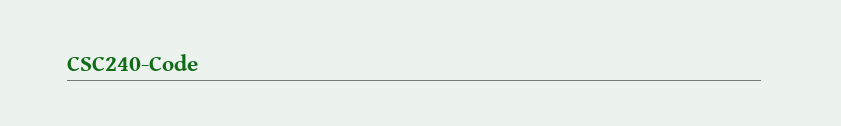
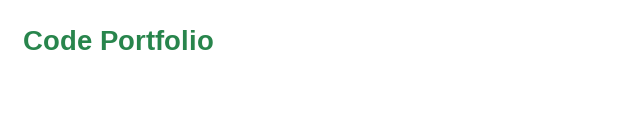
[67,54,198,71] CSC240-Code -> [23,30,214,50] Code Portfolio

